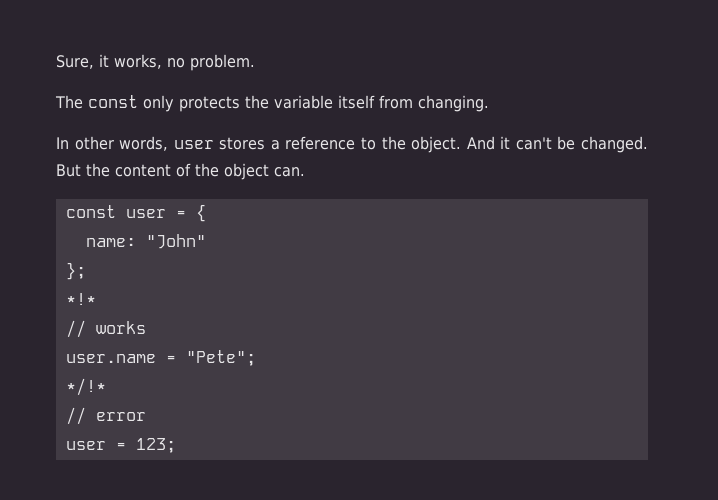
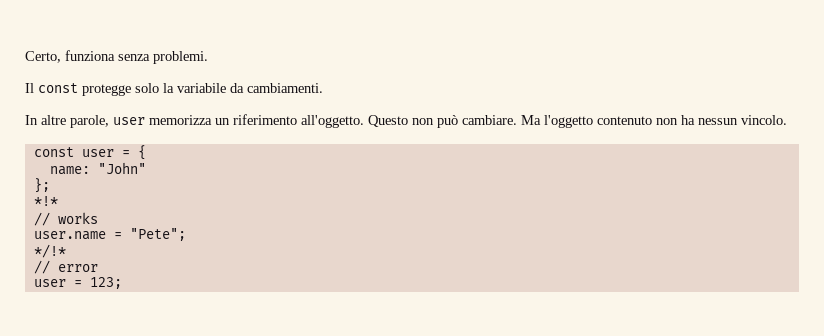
[56,54,255,71] [55,95,489,112] [56,136,648,153] [56,163,305,180] Sure, it works, no problem. // The const only protects the variable itself from changing. // In other words, user stores a reference to the object. And it can't be changed. But the content of the object can. -> [25,50,208,64] [25,83,323,96] [25,114,787,128] Certo, funziona senza problemi. // Il const protegge solo la variabile da cambiamenti. // In altre parole, user memorizza un riferimento all'oggetto. Questo non può cambiare. Ma l'oggetto contenuto non ha nessun vincolo.

